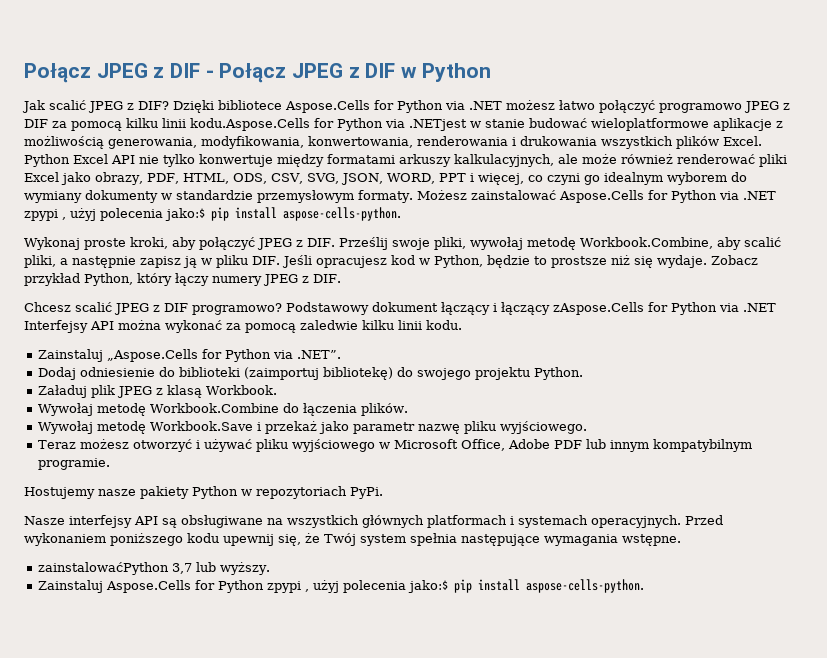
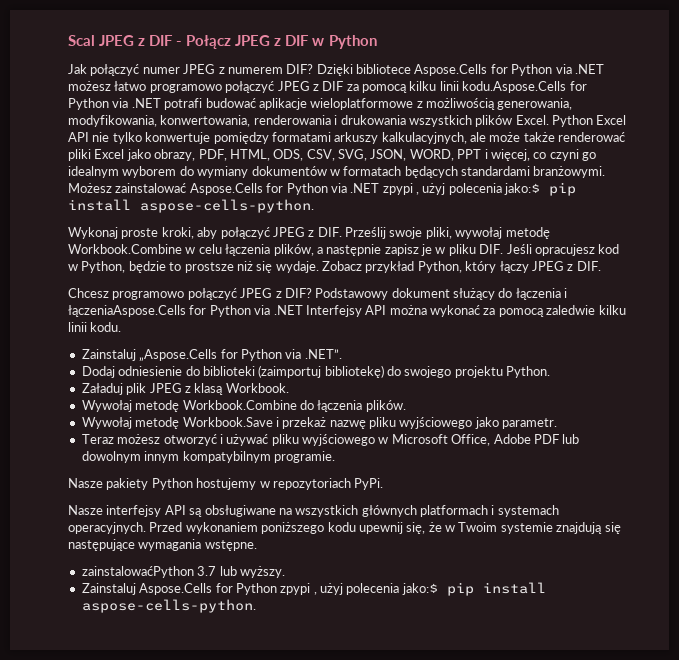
[24,63,91,83] Połącz -> [68,35,95,46] Scal
[49,100,134,113] scalić JPEG z -> [90,64,283,76] połączyć numer JPEG z numerem
[599,100,742,113] połączyć programowo -> [149,81,275,93] programowo połączyć
[409,118,772,131] .NETjest w stanie budować wieloplatformowe aplikacje -> [131,98,414,110] .NET potrafi budować aplikacje wieloplatformowe
[277,154,324,167] między -> [213,132,269,144] pomiędzy
[621,154,673,164] również -> [523,132,555,142] także
[85,190,413,203] dokumenty w standardzie przemysłowym formaty. -> [251,166,606,178] dokumentów w formatach będących standardami branżowymi.
[579,237,781,250] [24,255,56,268] Workbook.Combine, aby scalić pliki, -> [68,244,314,256] Workbook.Combine w celu łączenia plików,
[183,256,197,268] ją -> [421,244,432,256] je
[212,276,262,286] numery -> (529, 267) none
[75,302,644,315] scalić JPEG z DIF programowo? Podstawowy dokument łączący i łączący zAspose.Cells -> [112,288,568,300] [68,305,186,317] programowo połączyć JPEG z DIF? Podstawowy dokument służący do łączenia i łączeniaAspose.Cells
[319,421,588,434] jako parametr nazwę pliku wyjściowego. -> [329,417,558,429] nazwę pliku wyjściowego jako parametr.
(607, 444) none -> [81,451,141,463] dowolnym
[24,487,136,499] Hostujemy nasze -> [68,478,103,488] Nasze
(238, 492) none -> [196,478,257,490] hostujemy
[324,533,457,546] Twój system spełnia -> [445,522,621,534] w Twoim systemie znajdują się
[172,563,193,574] 3,7 -> [197,566,217,576] 3.7

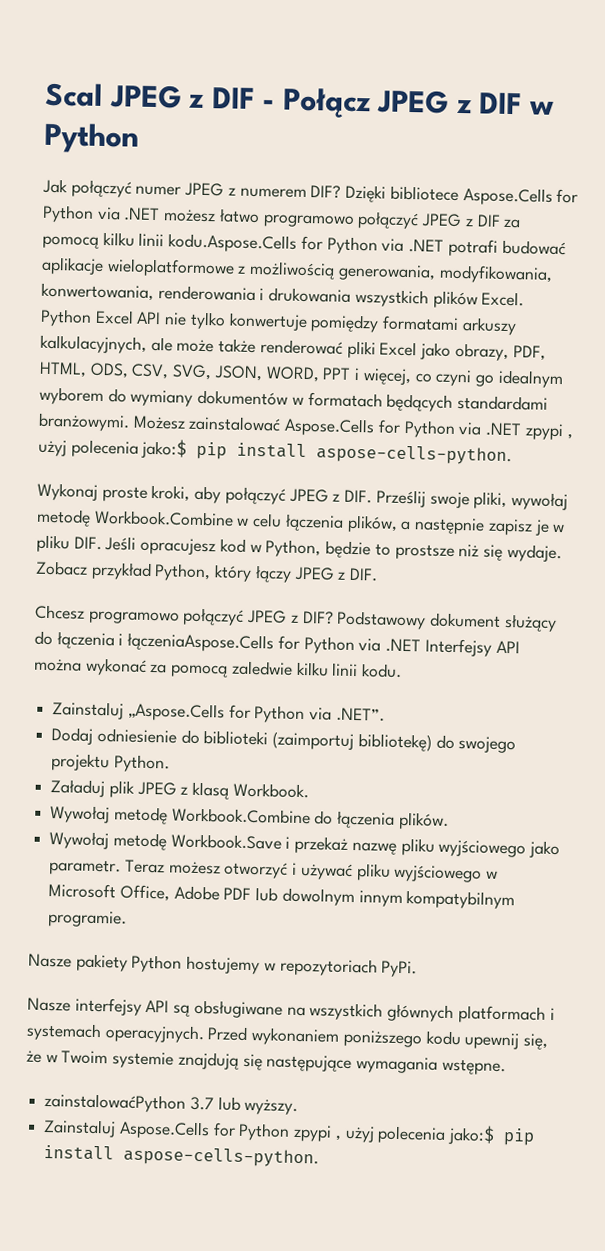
(558, 423) // -> (122, 867) none

